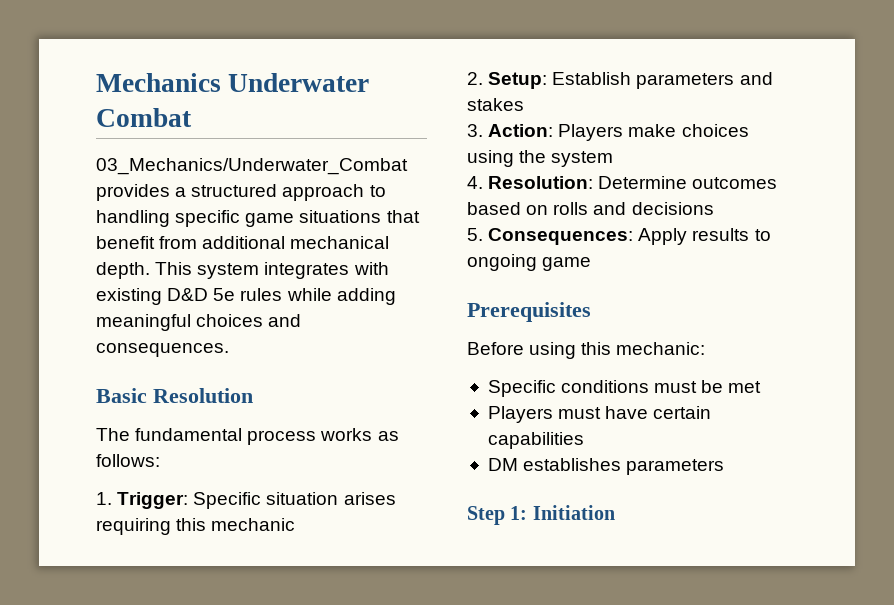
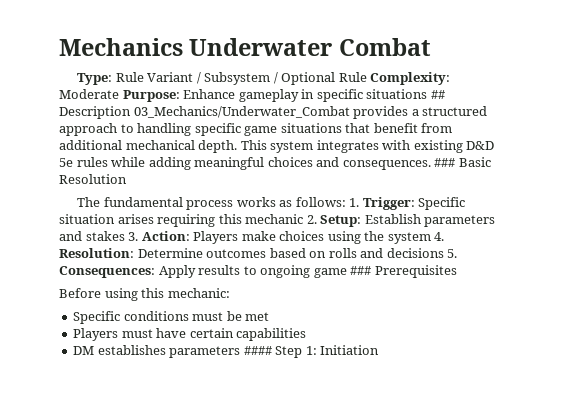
(192, 117) none -> [77,72,451,85] [59,89,445,102] [59,106,131,119] Type: Rule Variant / Subsystem / Optional Rule Complexity: Moderate Purpose: Enhance gameplay in specific situations ## Description
(229, 350) // -> [434,158,456,167] ###
(160, 460) // -> (346, 202) none
(296, 524) // -> (304, 219) none
(524, 104) // -> (125, 236) none
(614, 159) // -> (431, 238) none
(714, 208) // -> (444, 253) none
(592, 264) // -> [350,266,372,275] ###
(725, 467) // -> [243,346,272,355] ####

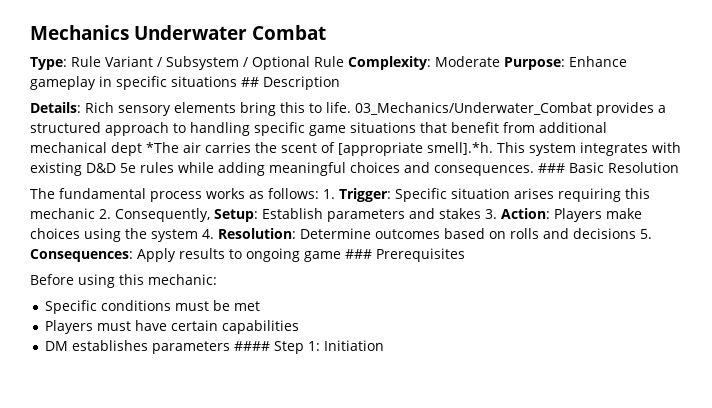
(131, 112) none -> [30,102,351,116] // Details: Rich sensory elements bring this to life.
[198,140,238,153] depth. -> [111,142,493,156] dept *The air carries the scent of [appropriate smell].*h.
(317, 219) none -> [115,208,210,222] Consequently,

